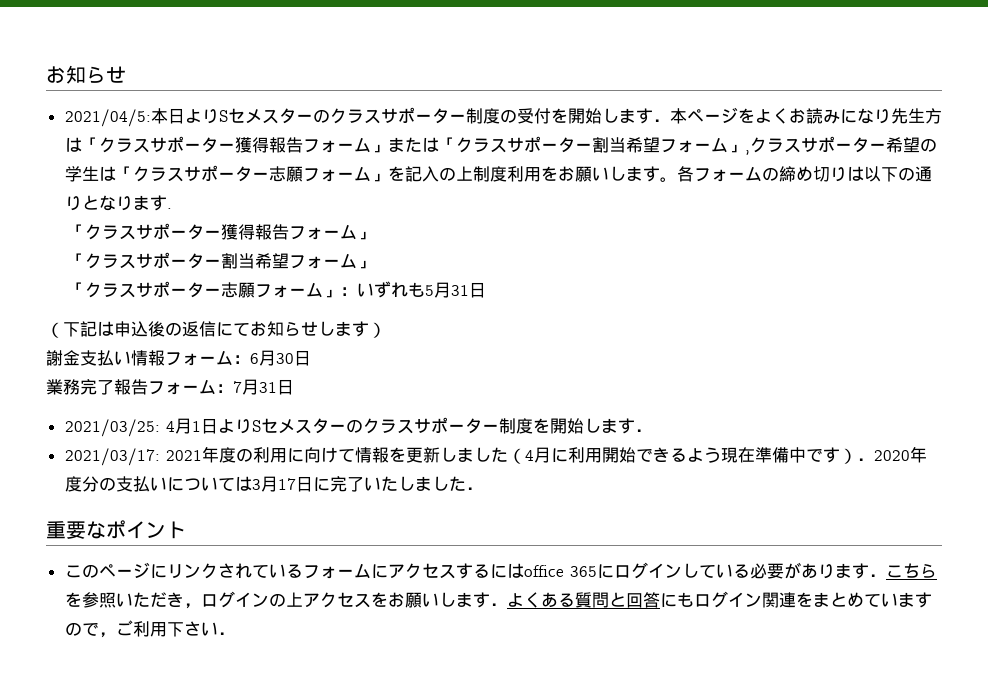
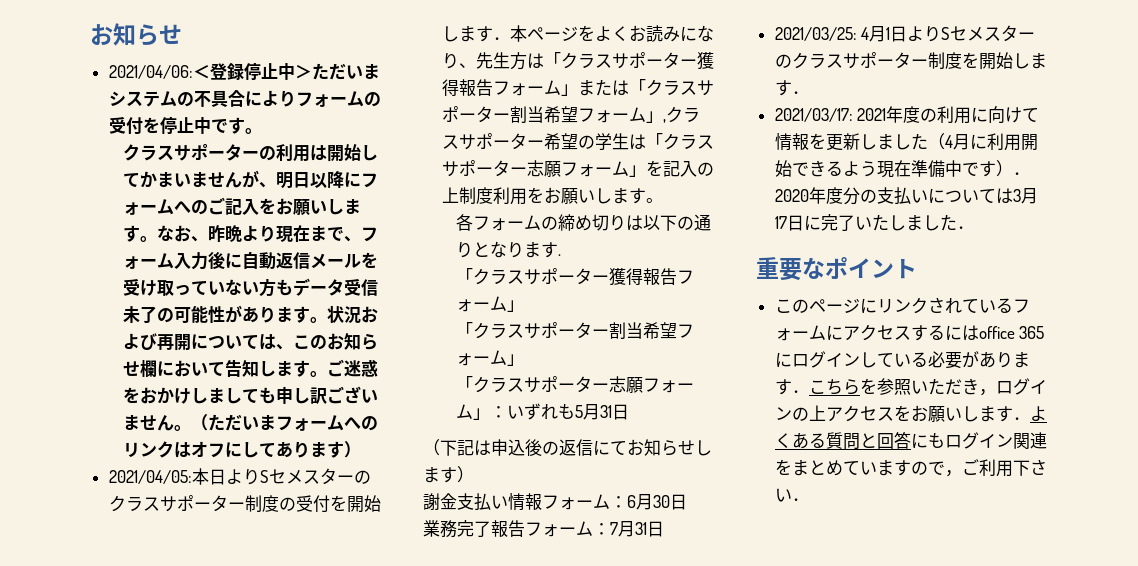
[64,109,151,127] 2021/04/5: -> [108,62,380,80] [108,90,381,107] [108,116,262,135] [123,143,379,162] [123,170,379,189] [123,197,362,215] [123,225,379,242] [123,251,379,270] [123,278,379,297] [123,305,379,324] [123,333,379,351] [123,359,379,377] [123,386,379,404] [123,414,379,431] [123,441,362,458] [108,470,192,484] 2021/04/06:＜登録停止中＞ただいまシステムの不具合によりフォームの受付を停止中です。 // クラスサポーターの利用は開始してかまいませんが、明日以降にフォームへのご記入をお願いします。なお、昨晩より現在まで、フォーム入力後に自動返信メールを受け取っていない方もデータ受信未了の可能性があります。状況および再開については、このお知らせ欄において告知します。ご迷惑をおかけしましても申し訳ございません。（ただいまフォームへのリンクはオフにしてあります） // 2021/04/05:
(891, 116) none -> [458,63,476,68] 、
(677, 179) none -> (663, 200) //

